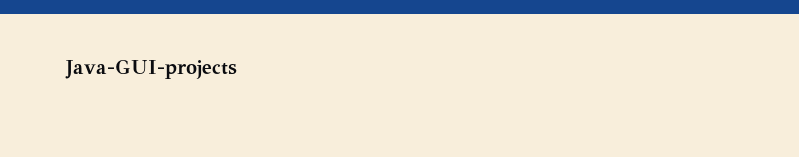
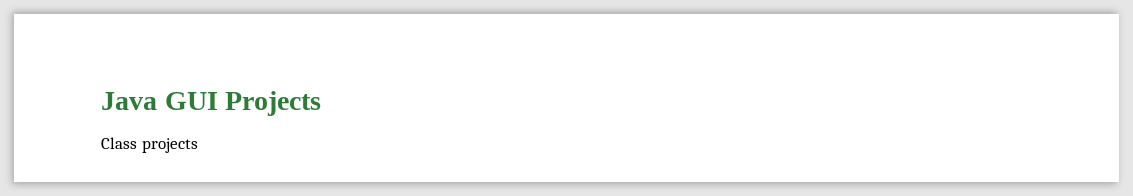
[65,59,237,79] Java-GUI-projects -> [101,91,322,116] [101,137,198,153] Java GUI Projects // Class projects

